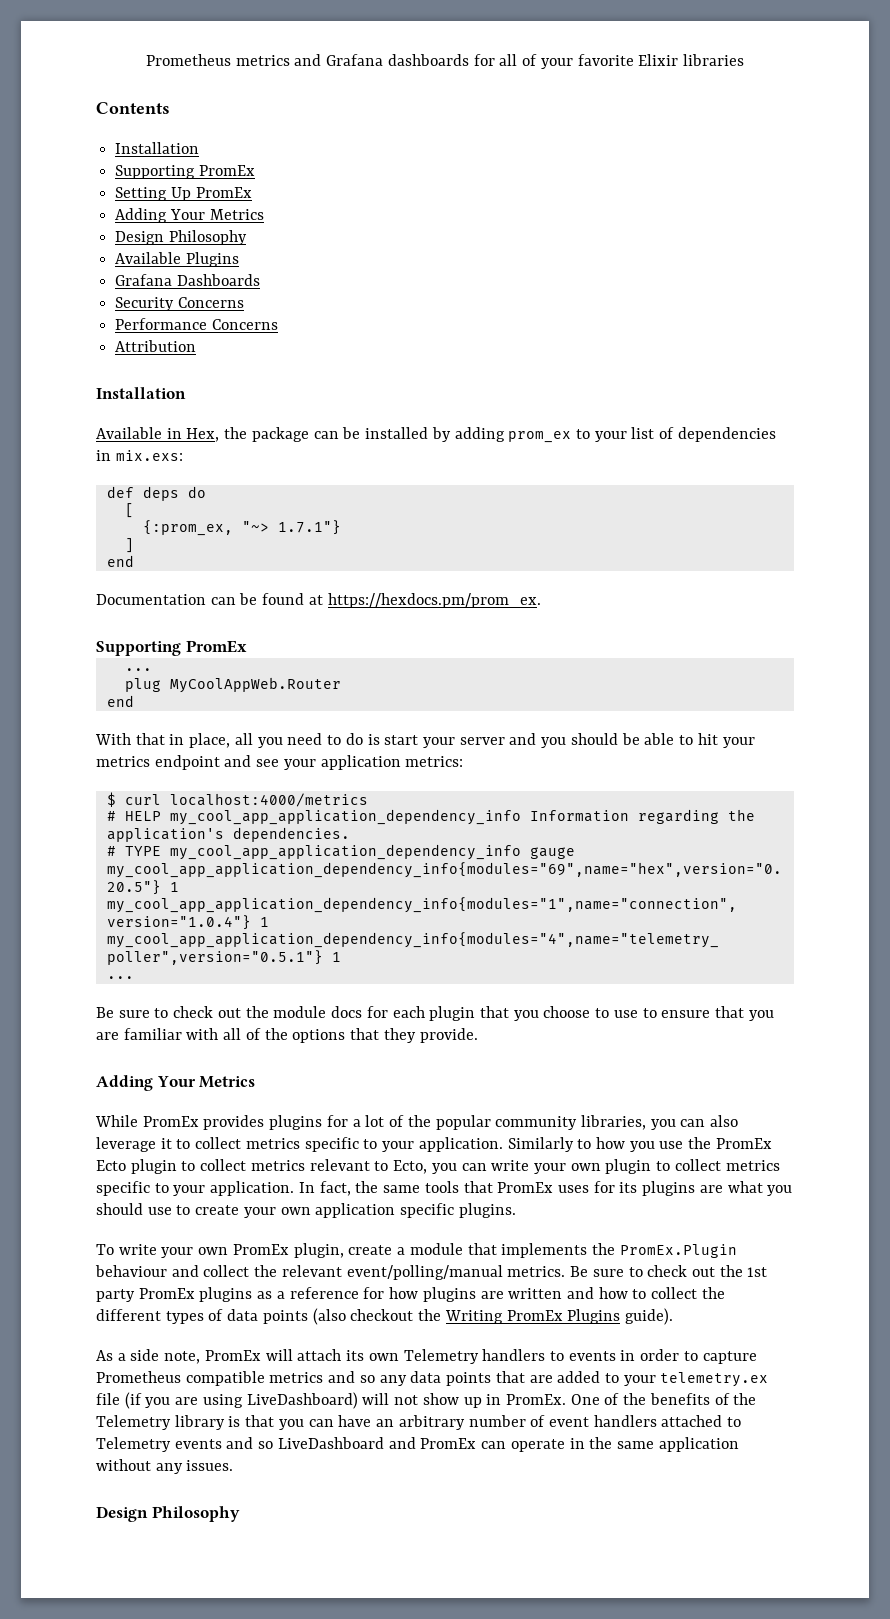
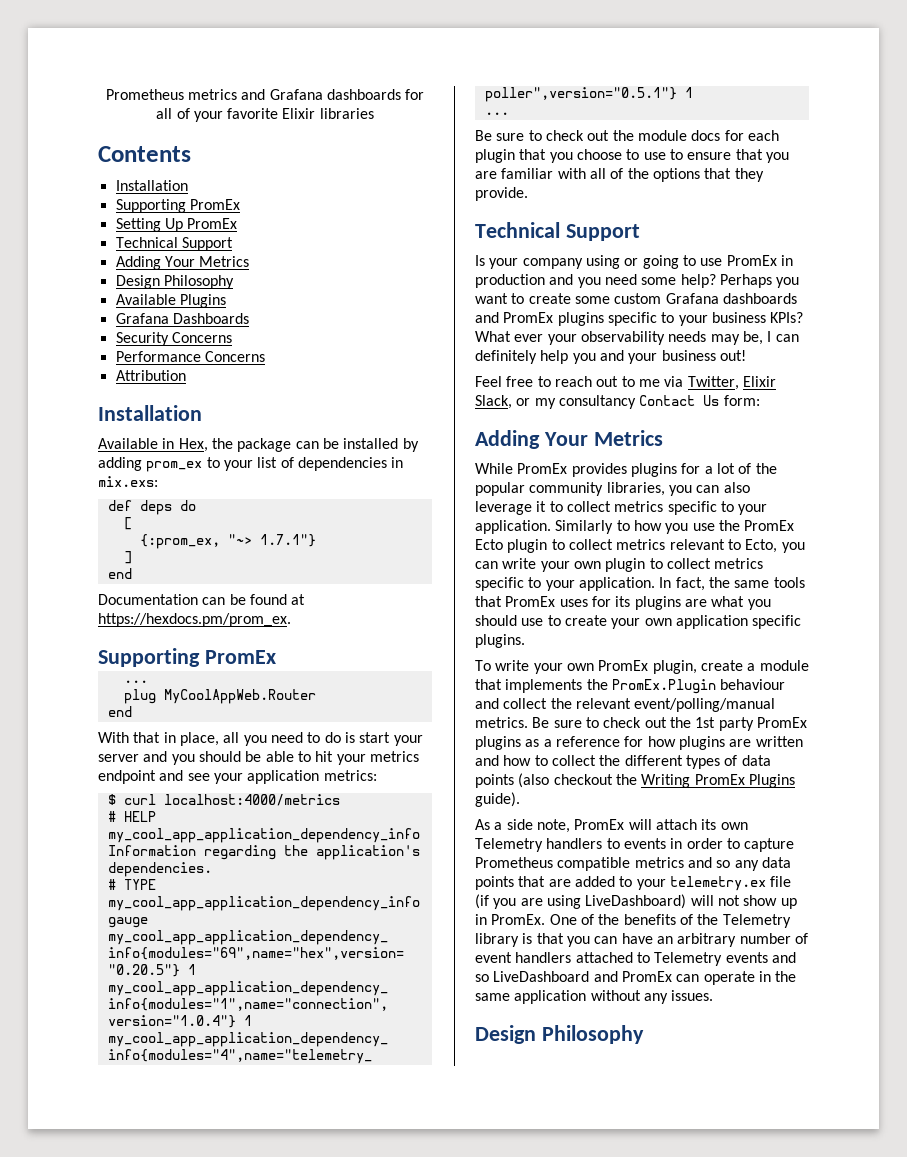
(252, 192) none -> [115,237,233,251] // Technical Support
(478, 1035) none -> [475,222,640,241] [475,255,793,269] [475,274,800,288] [475,293,797,304] [475,312,804,326] [475,331,799,345] [475,350,746,364] [475,376,776,390] [475,395,760,409] // Technical Support // Is your company using or going to use PromEx in production and you need some help? Perhaps you want to create some custom Grafana dashboards and PromEx plugins specific to your business KPIs? What ever your observability needs may be, I can definitely help you and your business out! // Feel free to reach out to me via Twitter, Elixir Slack, or my consultancy Contact Us form:

